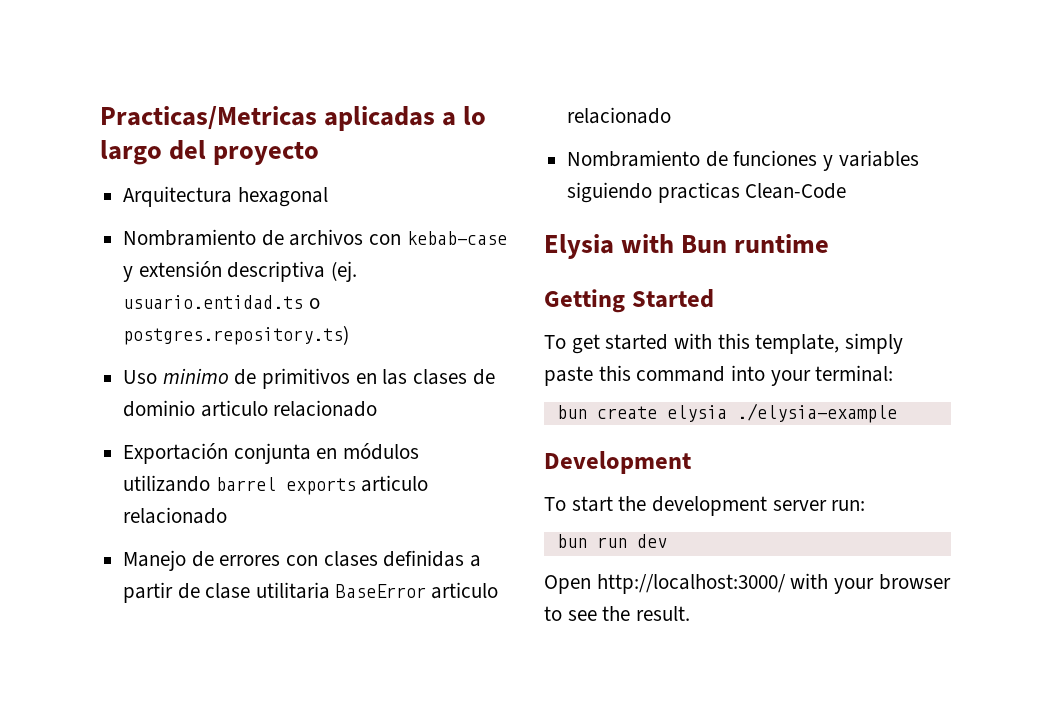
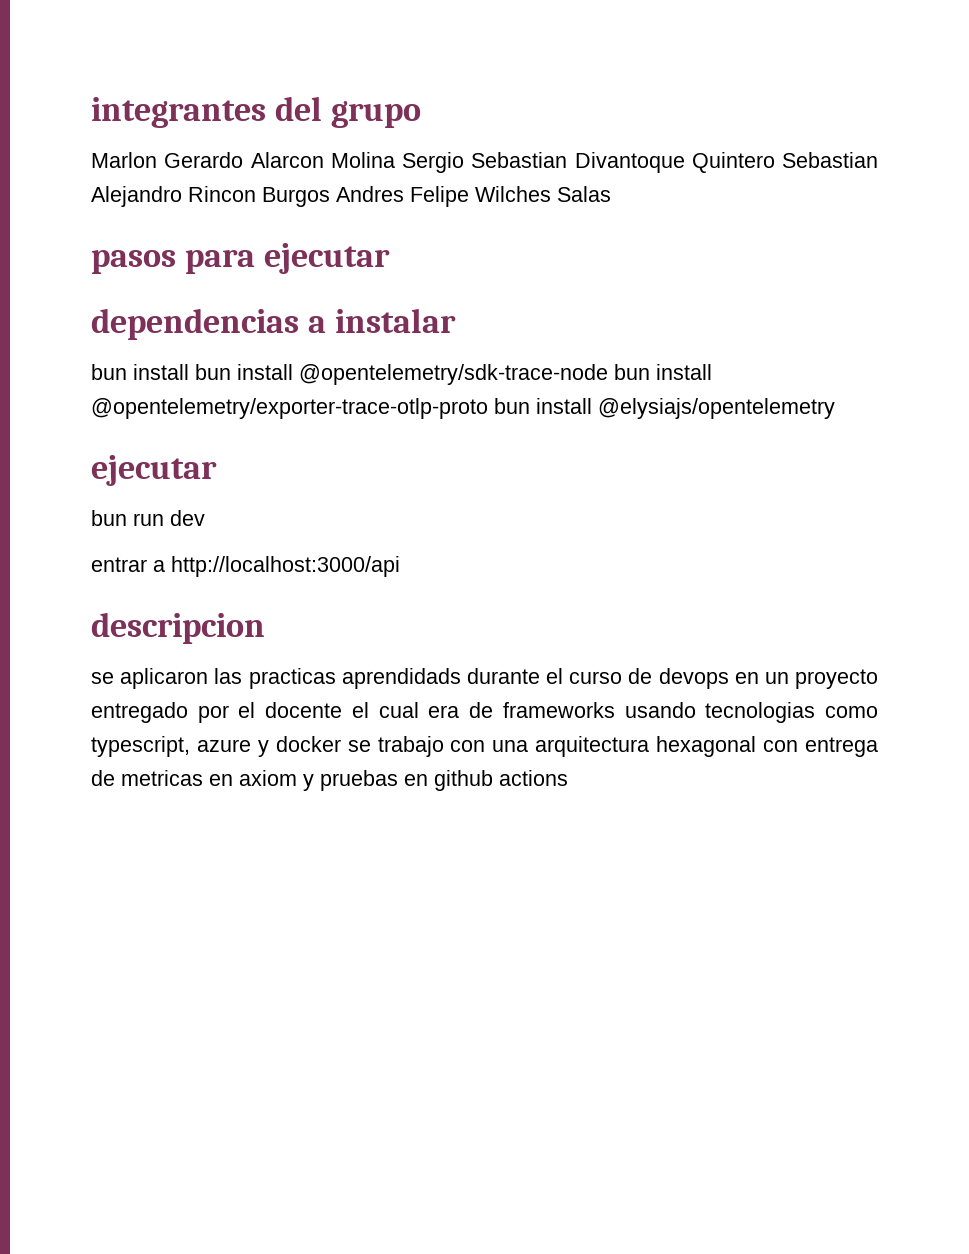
[100,106,487,131] [100,140,320,165] [123,186,328,207] [123,229,507,246] [123,261,358,282] [123,295,320,309] [123,325,350,345] [123,368,495,389] [123,400,378,417] [123,443,420,464] [123,475,429,495] [123,507,228,524] [123,550,482,571] [123,582,499,603] [567,107,672,124] [567,150,919,171] [567,182,847,203] [544,234,830,259] [544,289,714,313] [544,333,904,354] [544,365,894,386] [556,403,897,423] [544,451,691,474] [544,496,866,516] [556,534,667,548] [544,573,951,594] [544,606,691,621] Practicas/Metricas aplicadas a lo largo del proyecto // Arquitectura hexagonal // Nombramiento de archivos con kebab-case y extensión descriptiva (ej. usuario.entidad.ts o postgres.repository.ts) // Uso minimo de primitivos en las clases de dominio articulo relacionado // Exportación conjunta en módulos utilizando barrel exports articulo relacionado // Manejo de errores con clases definidas a partir de clase utilitaria BaseError articulo relacionado // Nombramiento de funciones y variables siguiendo practicas Clean-Code // Elysia with Bun runtime // Getting Started // To get started with this template, simply paste this command into your terminal: // bun create elysia ./elysia-example // Development // To start the development server run: // bun run dev // Open http://localhost:3000/ with your browser to see the result. -> [91,96,422,128] [91,152,878,173] [91,186,611,207] [91,243,391,274] [91,308,457,340] [91,364,712,385] [91,398,835,419] [91,455,217,486] [91,510,205,526] [91,556,400,577] [91,612,265,644] [91,668,878,689] [91,702,879,723] [91,736,878,757] [91,770,568,791] integrantes del grupo // Marlon Gerardo Alarcon Molina Sergio Sebastian Divantoque Quintero Sebastian Alejandro Rincon Burgos Andres Felipe Wilches Salas // pasos para ejecutar // dependencias a instalar // bun install bun install @opentelemetry/sdk-trace-node bun install @opentelemetry/exporter-trace-otlp-proto bun install @elysiajs/opentelemetry // ejecutar // bun run dev // entrar a http://localhost:3000/api // descripcion // se aplicaron las practicas aprendidads durante el curso de devops en un proyecto entregado por el docente el cual era de frameworks usando tecnologias como typescript, azure y docker se trabajo con una arquitectura hexagonal con entrega de metricas en axiom y pruebas en github actions

